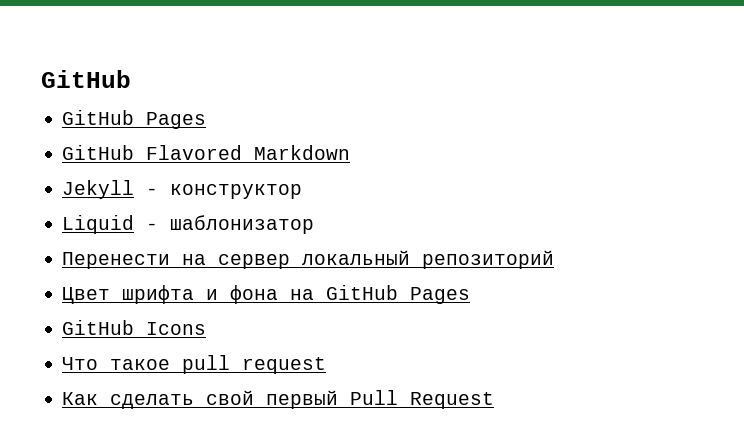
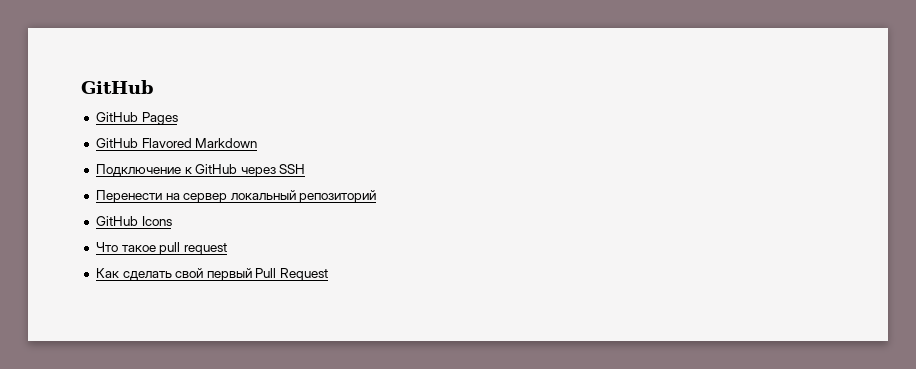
[62,180,303,199] [62,215,315,234] Jekyll - конструктор // Liquid - шаблонизатор -> [95,164,306,177] Подключение к GitHub через SSH
[62,285,471,304] // Цвет шрифта и фона на GitHub Pages -> (377, 196) none

